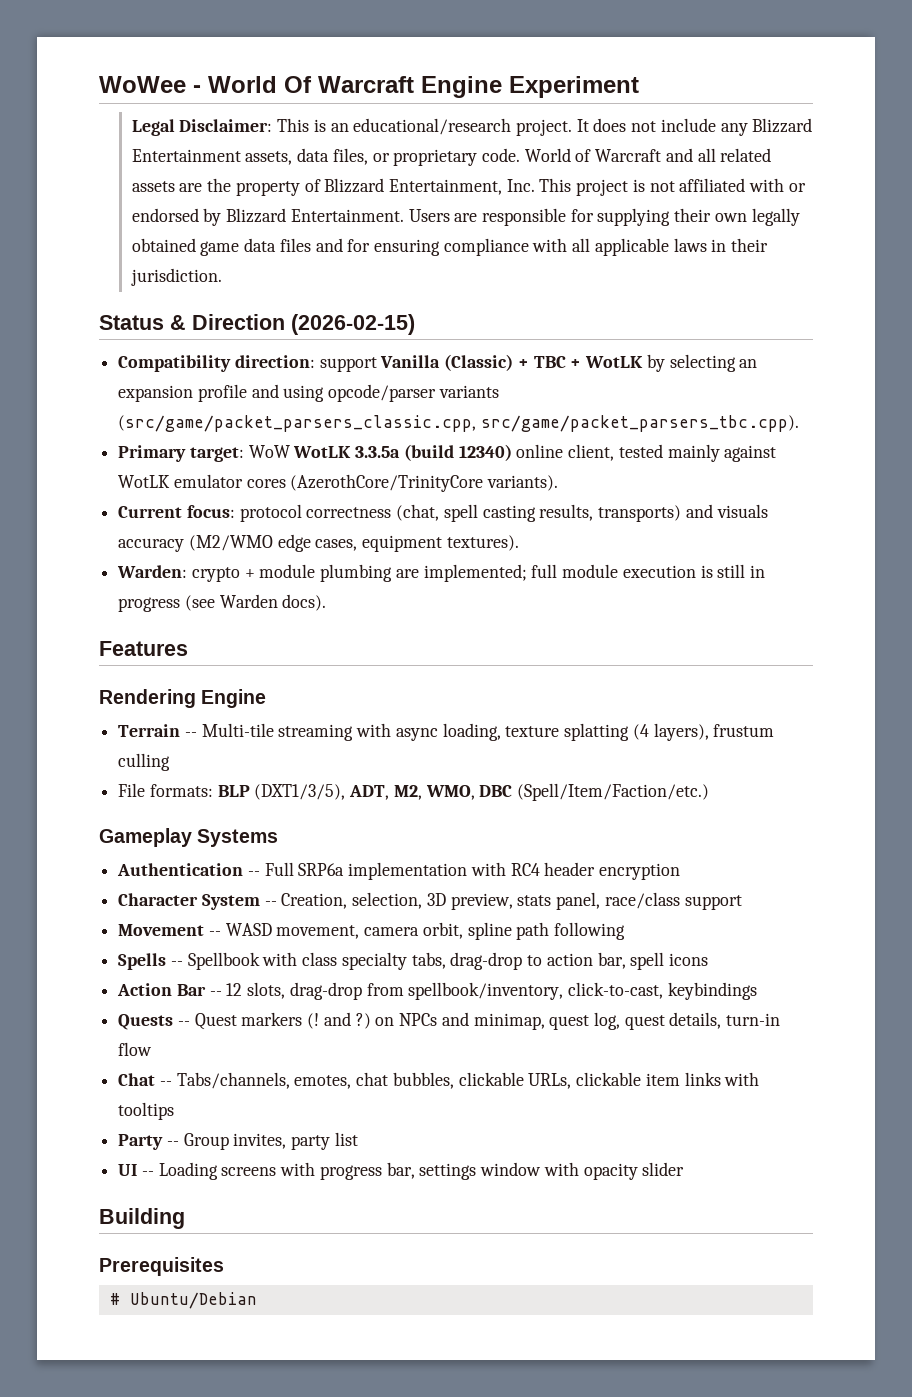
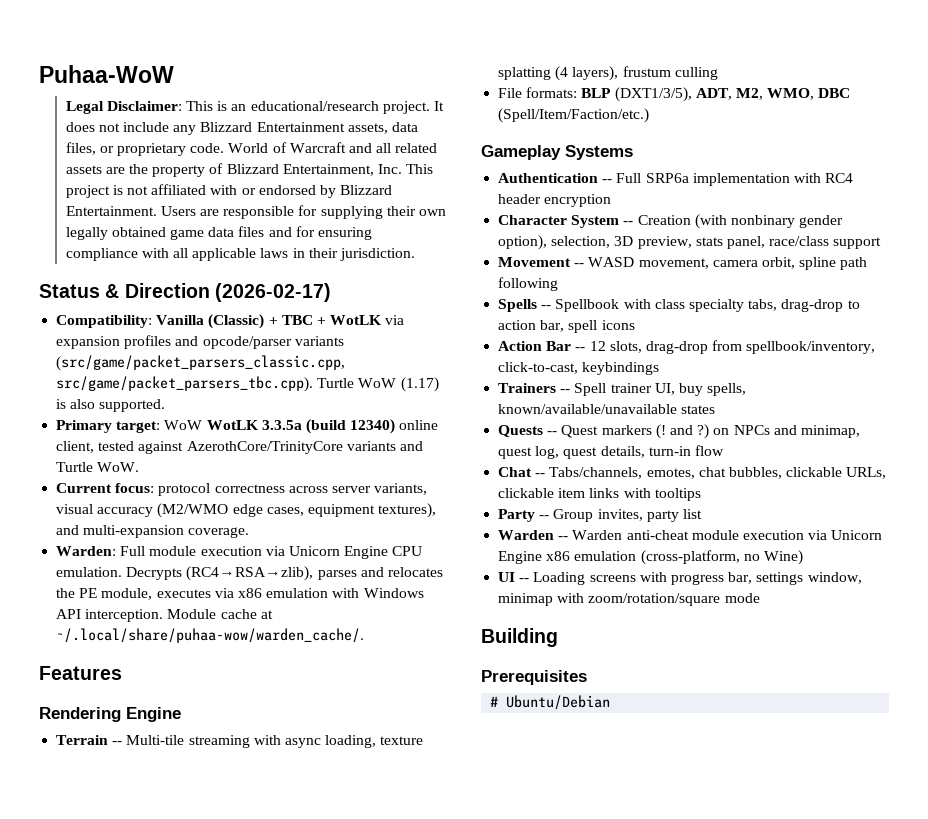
[99,76,639,98] WoWee - World Of Warcraft Engine Experiment -> [39,65,174,83] Puhaa-WoW
[291,314,415,335] [118,355,377,372] (2026-02-15) // Compatibility direction: support -> [214,283,331,302] [56,315,153,328] (2026-02-17) // Compatibility:
[646,354,758,372] [118,384,499,402] [118,415,799,432] by selecting an expansion profile and using opcode/parser variants (src/game/packet_parsers_classic.cpp, src/game/packet_parsers_tbc.cpp). -> [385,315,405,325] [56,335,344,349] [56,355,346,371] [56,376,439,392] [56,399,166,412] via expansion profiles and opcode/parser variants (src/game/packet_parsers_classic.cpp, src/game/packet_parsers_tbc.cpp). Turtle WoW (1.17) is also supported.
[667,444,777,462] [118,474,559,492] [118,504,768,522] mainly against WotLK emulator cores (AzerothCore/TrinityCore variants). // Current focus: protocol correctness (chat, spell casting results, transports) and visuals -> [138,441,423,454] [56,462,140,472] [56,483,428,496] [56,504,94,514] against AzerothCore/TrinityCore variants and Turtle WoW. // Current focus: protocol correctness across server variants, visual
[446,535,519,551] [117,564,765,582] [118,594,327,612] textures). // Warden: crypto + module plumbing are implemented; full module execution is still in progress (see Warden docs). -> [378,503,437,518] [56,525,250,538] [56,546,423,559] [56,566,443,581] [56,588,424,600] [56,609,273,622] [56,628,365,643] textures), and multi-expansion coverage. // Warden: Full module execution via Unicorn Engine CPU emulation. Decrypts (RC4→RSA→zlib), parses and relocates the PE module, executes via x86 emulation with Windows API interception. Module cache at ~/.local/share/puhaa-wow/warden_cache/.
[281,893,348,909] Creation, -> [637,214,844,229] [498,235,548,250] Creation (with nonbinary gender option),
(757, 991) none -> [498,383,747,396] [498,404,716,414] // Trainers -- Spell trainer UI, buy spells, known/available/unavailable states
(358, 1139) none -> [498,530,883,540] [498,550,803,565] // Warden -- Warden anti-cheat module execution via Unicorn Engine x86 emulation (cross-platform, no Wine)
[480,1162,685,1180] window with opacity slider -> [807,572,862,584] [498,593,760,606] window, minimap with zoom/rotation/square mode

